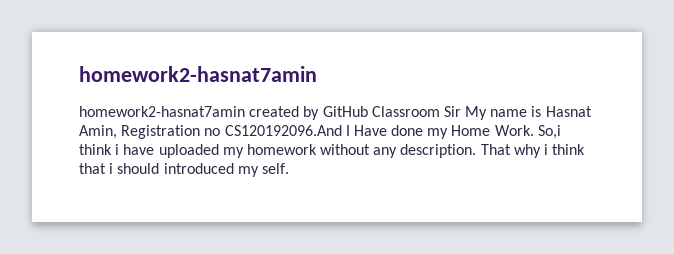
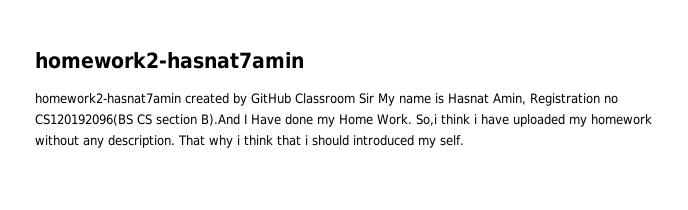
[224,125,342,136] CS120192096.And -> [35,114,240,126] CS120192096(BS CS section B).And

